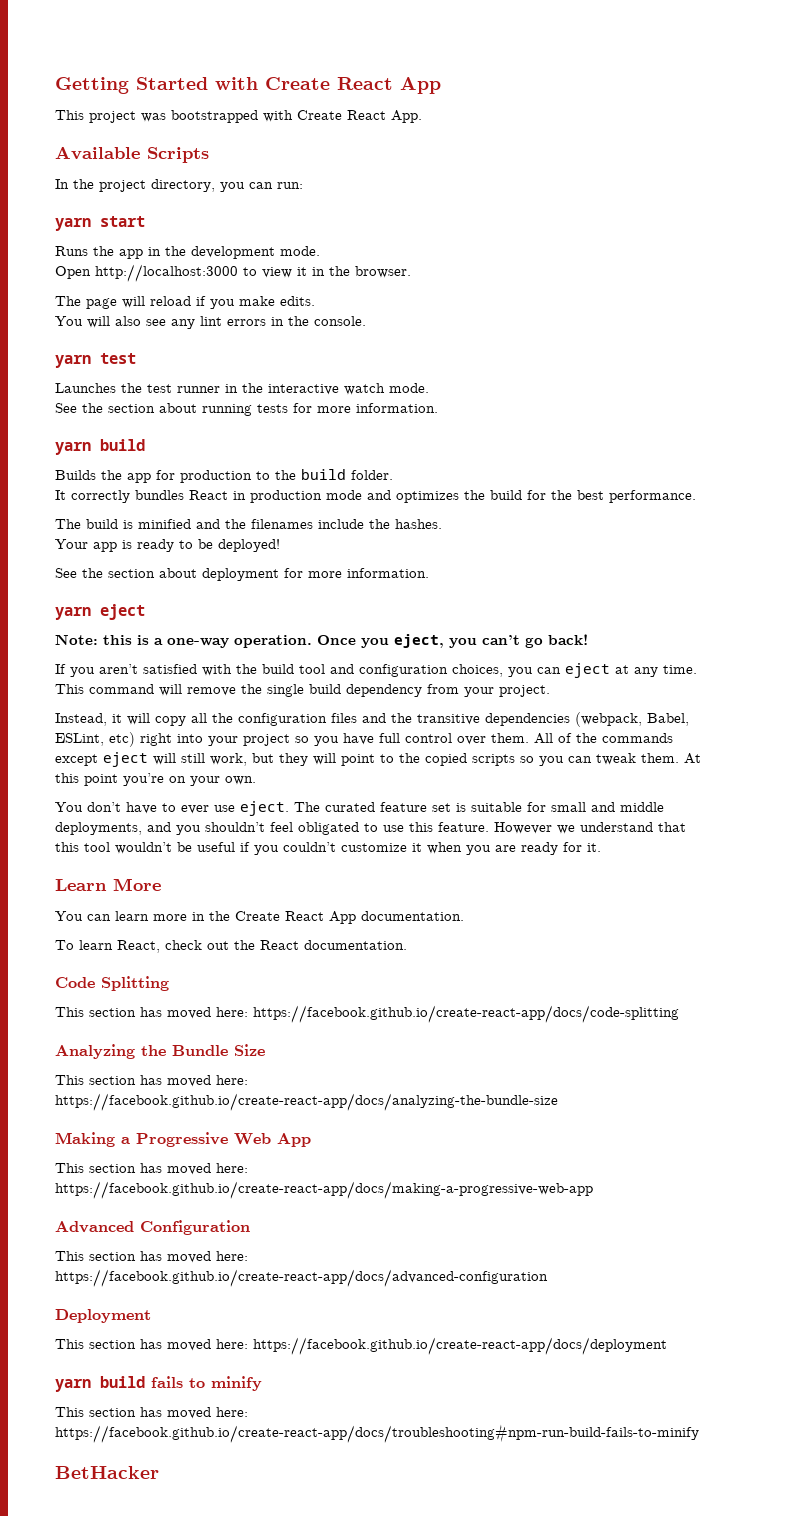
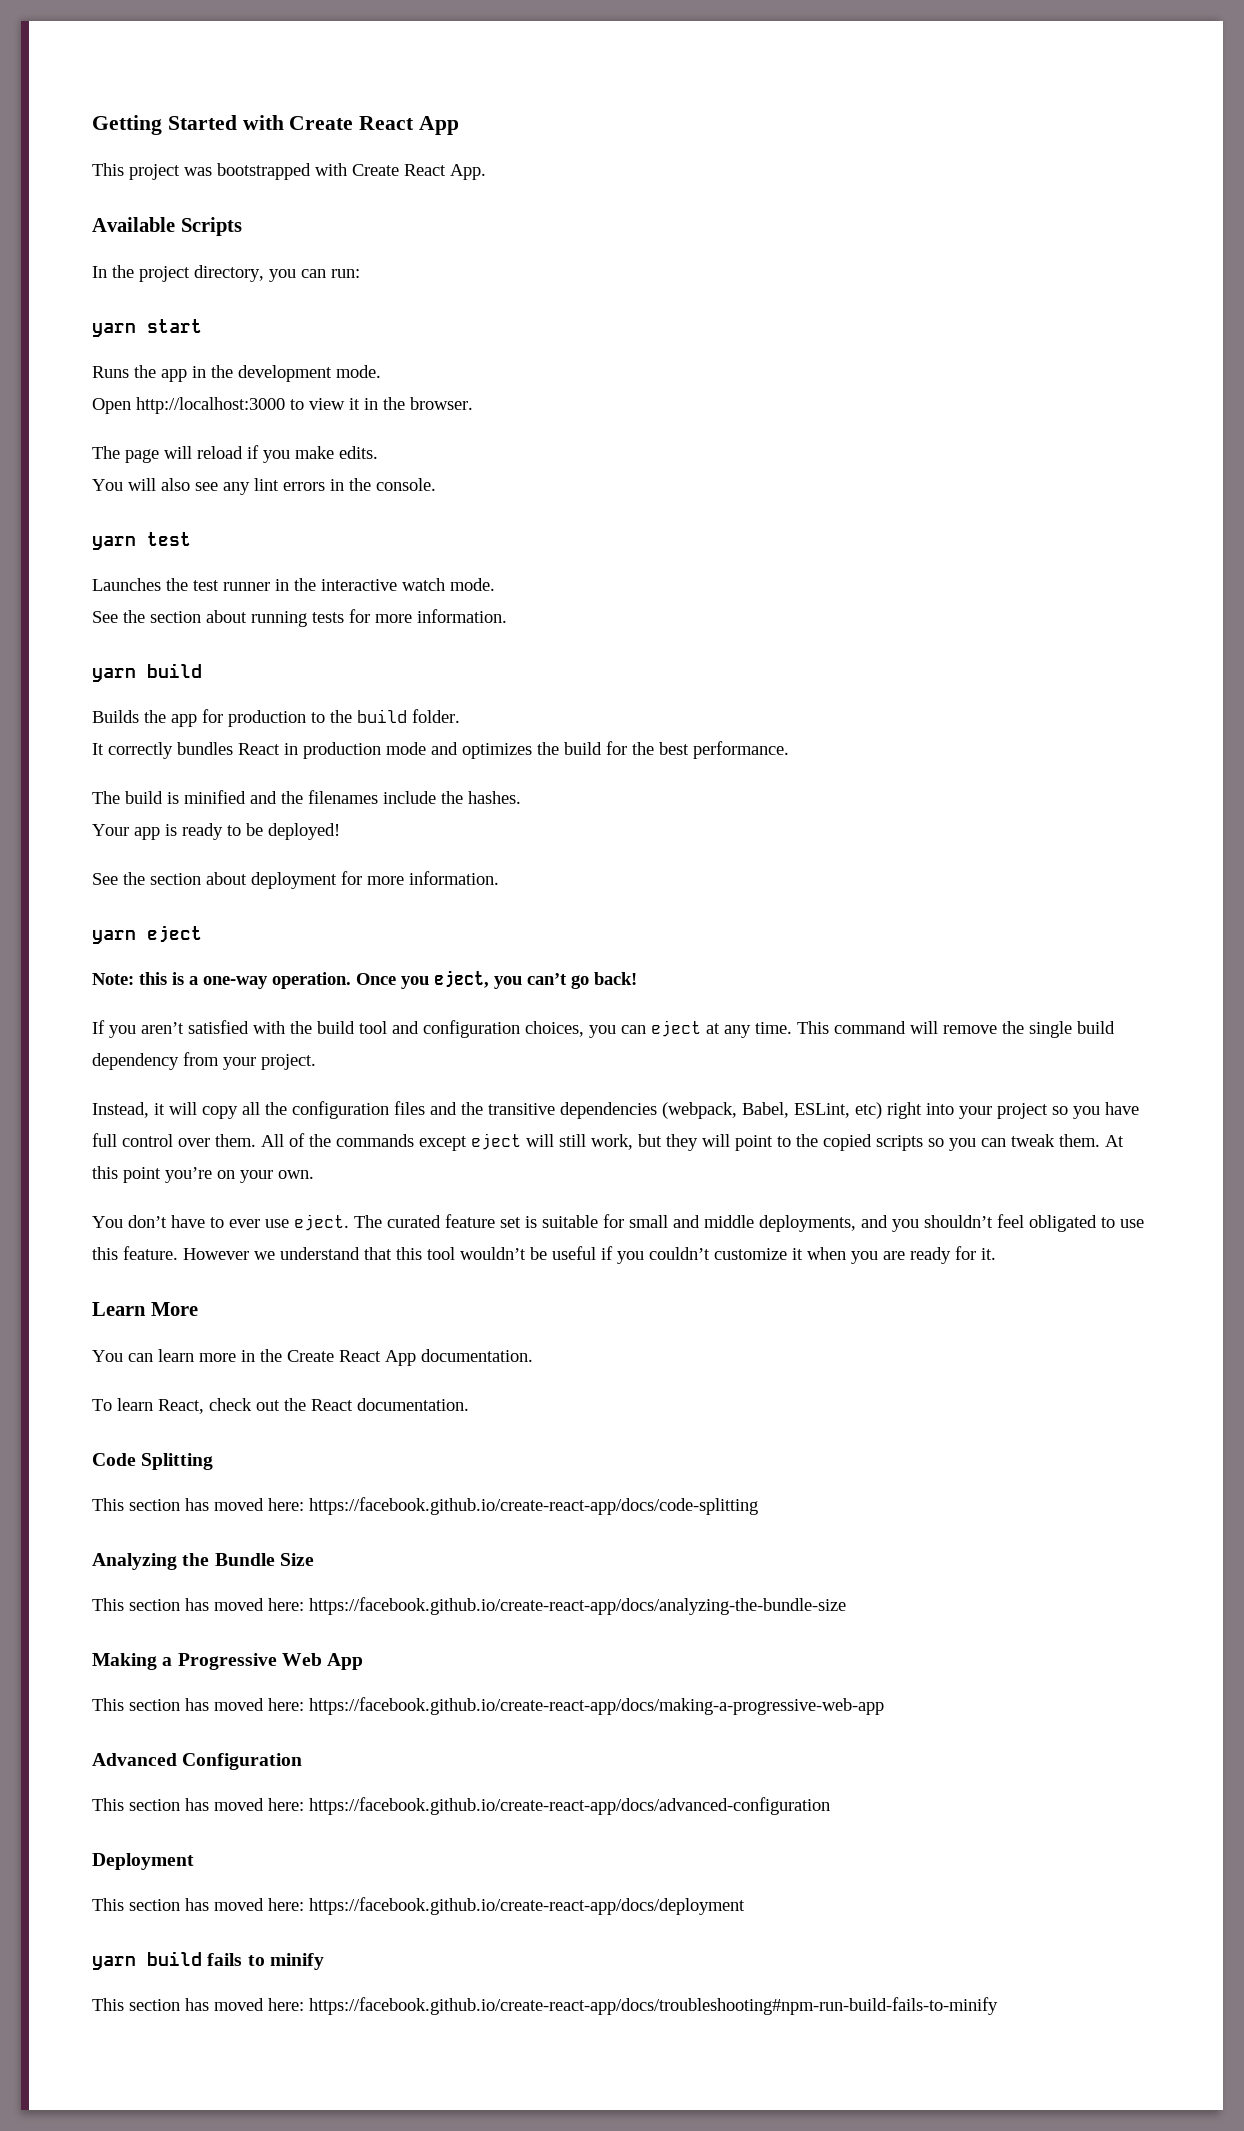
[55,1466,159,1479] // BetHacker -> (998, 2006) none

